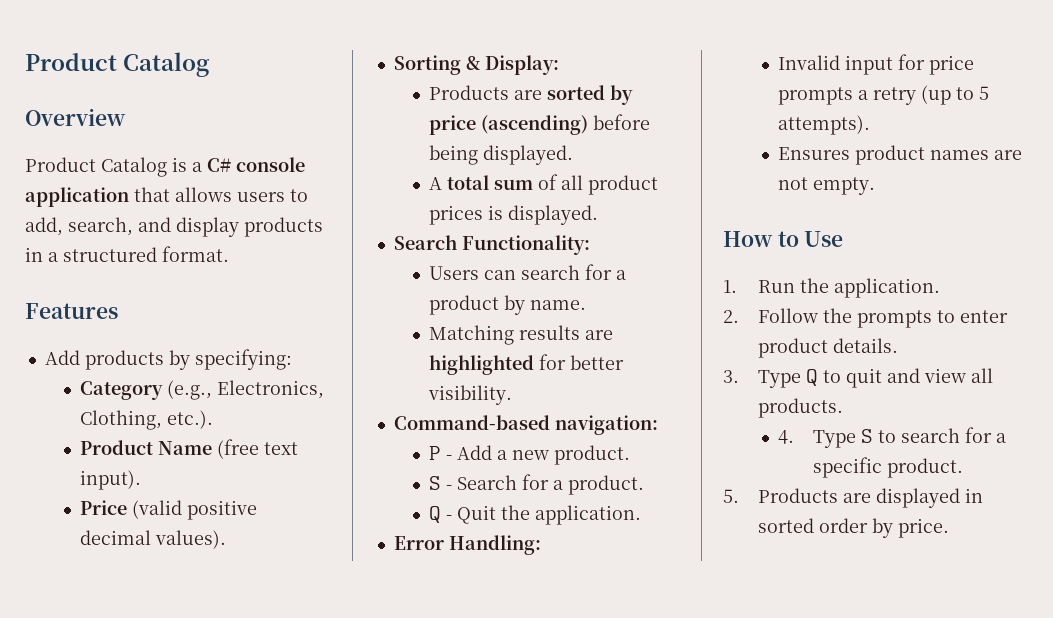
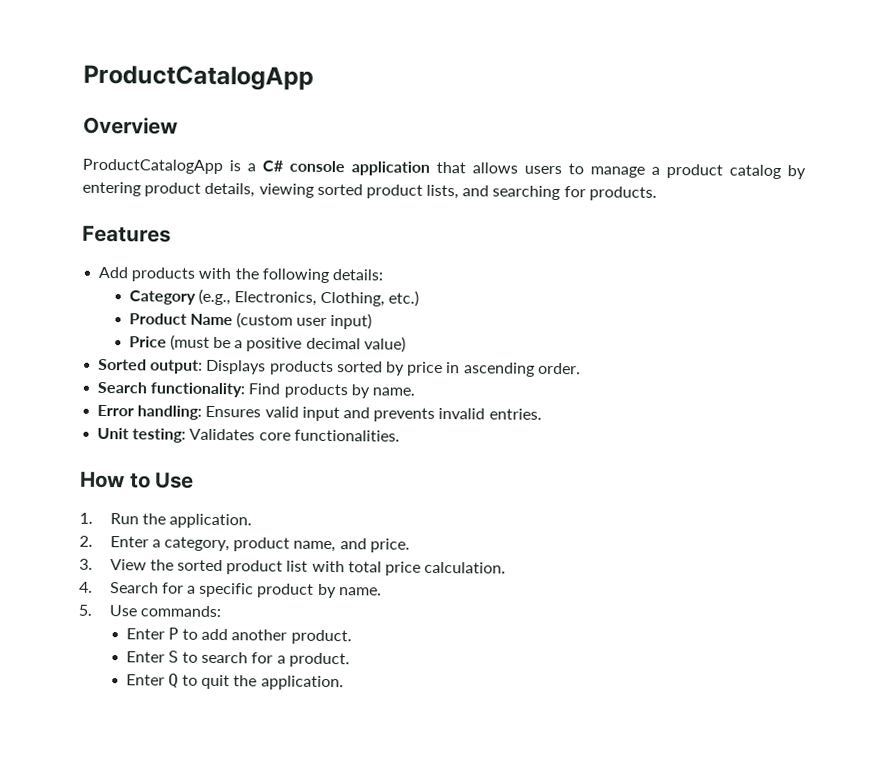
[25,52,210,77] Product Catalog -> [83,64,314,91] ProductCatalogApp
[25,157,167,177] Product Catalog -> [82,158,223,175] ProductCatalogApp
[25,217,323,237] [25,246,229,262] add, search, and display products in a structured format. -> [590,163,806,180] [82,181,657,201] manage a product catalog by entering product details, viewing sorted product lists, and searching for products.
[168,349,292,370] by specifying: -> [198,267,383,283] with the following details:
[167,410,214,429] etc.). -> [388,290,420,307] etc.)
[217,439,299,459] [80,470,142,490] [80,500,258,520] [80,530,227,549] [393,55,559,75] [429,85,634,105] [429,114,651,135] [429,145,574,165] [429,174,659,195] [429,205,599,225] [393,235,590,255] [429,264,627,280] [429,295,587,315] [429,325,614,345] [429,354,625,375] [428,385,513,405] [393,415,658,435] [429,445,631,465] [429,474,645,495] [429,505,642,525] [393,535,541,555] [778,54,975,75] [778,85,990,105] [778,115,871,135] [778,145,1023,165] [778,177,876,195] (free text input). // Price (valid positive decimal values). // Sorting & Display: // Products are sorted by price (ascending) before being displayed. // A total sum of all product prices is displayed. // Search Functionality: // Users can search for a product by name. // Matching results are highlighted for better visibility. // Command-based navigation: // P - Add a new product. // S - Search for a product. // Q - Quit the application. // Error Handling: // Invalid input for price prompts a retry (up to 5 attempts). // Ensures product names are not empty. -> [235,312,373,330] [128,334,406,353] [98,358,581,377] [97,381,415,399] [97,404,542,422] [97,427,400,443] (custom user input) // Price (must be a positive decimal value) // Sorted output: Displays products sorted by price in ascending order. // Search functionality: Find products by name. // Error handling: Ensures valid input and prevents invalid entries. // Unit testing: Validates core functionalities.
[758,308,1009,328] [758,338,899,358] [723,368,994,388] [758,398,844,418] [778,430,857,448] Follow the prompts to enter product details. // 3. Type Q to quit and view all products. // 4. Type -> [109,536,410,553] [79,558,507,576] [79,581,382,599] [78,604,221,618] [125,627,352,645] [125,651,165,663] Enter a category, product name, and price. // 3. View the sorted product list with total price calculation. // 4. Search for a specific product by name. // 5. Use commands: // Enter P to add another product. // Enter
[813,457,964,478] [723,488,984,508] [758,518,950,538] specific product. // 5. Products are displayed in sorted order by price. -> [288,652,350,668] [125,673,344,691] product. // Enter Q to quit the application.

